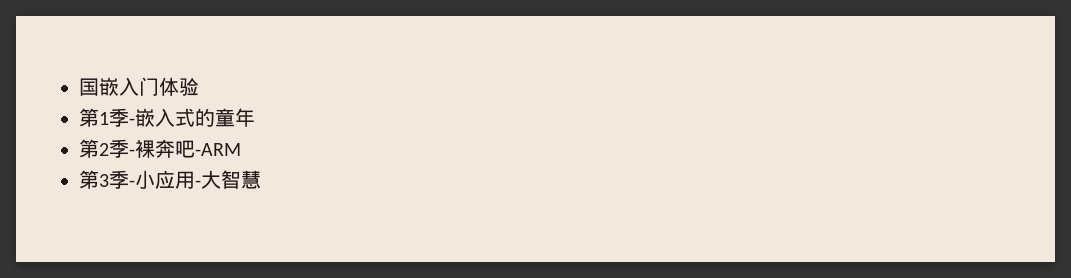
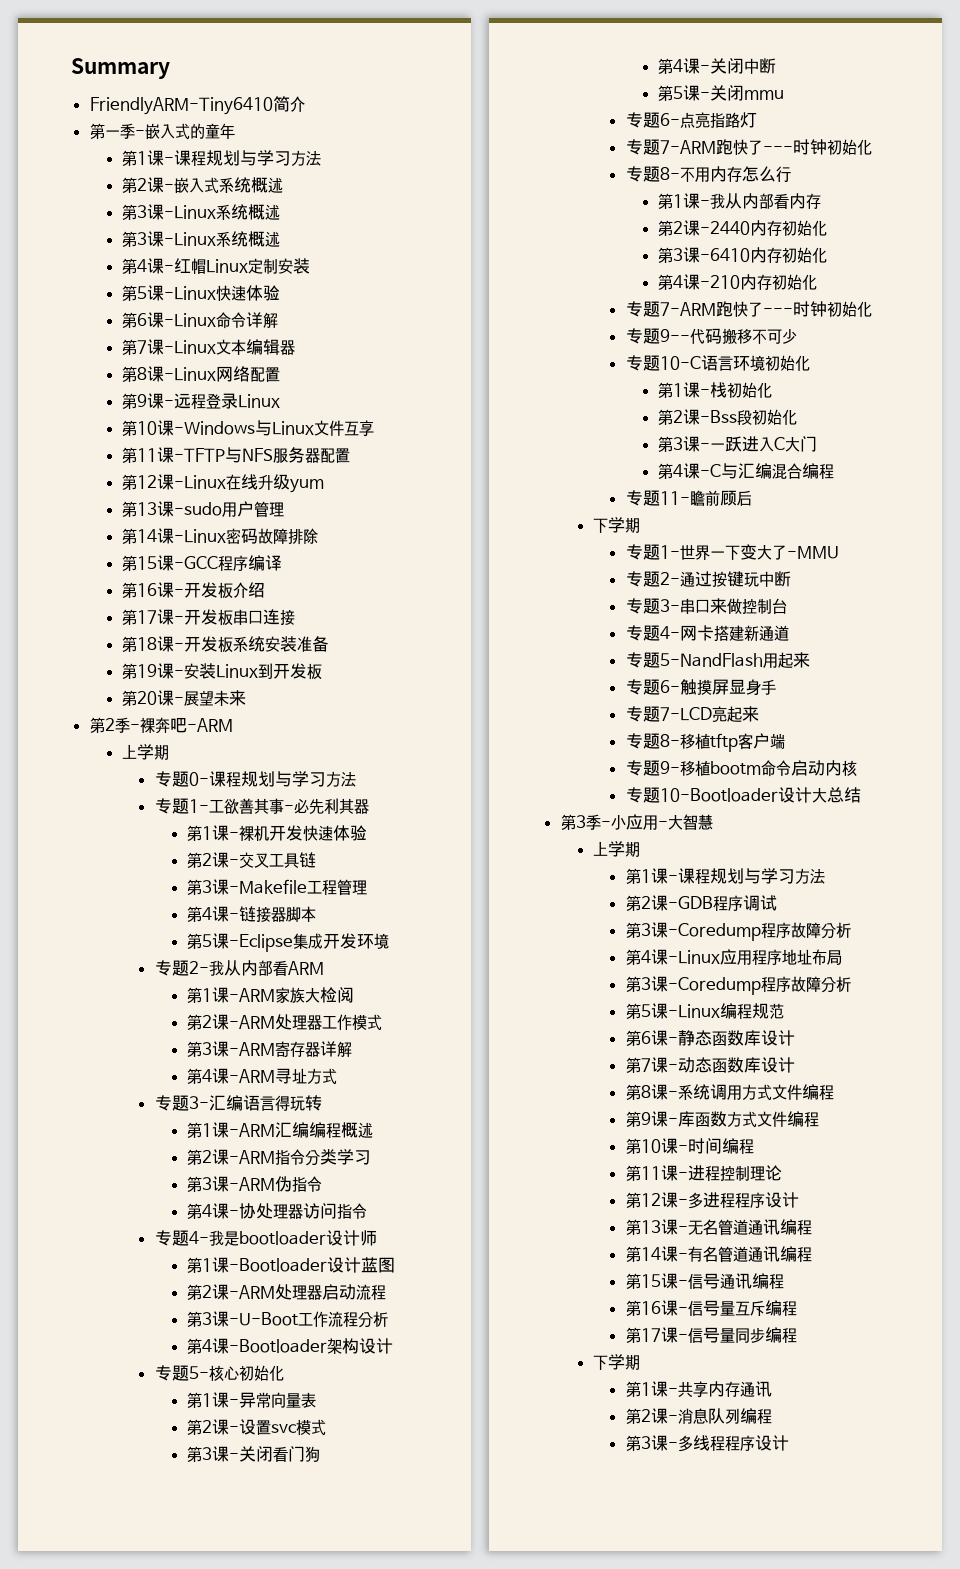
[79,77,199,96] [79,108,109,127] 国嵌入门体验 // 第1 -> [71,58,170,79] [89,96,305,115] [89,123,120,139] Summary // FriendlyARM-Tiny6410简介 // 第一
(255, 117) none -> [122,150,322,166] [122,177,284,194] [122,204,281,220] [122,231,281,247] [122,258,311,274] [122,285,281,301] [122,312,279,329] [122,339,296,355] [122,366,281,382] [122,393,281,409] [122,420,375,437] [122,447,351,463] [122,474,325,493] [122,501,285,518] [122,528,319,545] [122,555,283,571] [122,582,266,599] [122,609,296,626] [122,636,330,653] [122,663,323,680] [122,690,247,706] // 第1课-课程规划与学习方法 // 第2课-嵌入式系统概述 // 第3课-Linux系统概述 // 第3课-Linux系统概述 // 第4课-红帽Linux定制安装 // 第5课-Linux快速体验 // 第6课-Linux命令详解 // 第7课-Linux文本编辑器 // 第8课-Linux网络配置 // 第9课-远程登录Linux // 第10课-Windows与Linux文件互享 // 第11课-TFTP与NFS服务器配置 // 第12课-Linux在线升级yum // 第13课-sudo用户管理 // 第14课-Linux密码故障排除 // 第15课-GCC程序编译 // 第16课-开发板介绍 // 第17课-开发板串口连接 // 第18课-开发板系统安装准备 // 第19课-安装Linux到开发板 // 第20课-展望未来
(241, 149) none -> [122,744,170,760] [154,771,356,787] [154,798,369,814] [187,825,368,841] [187,852,317,869] [187,879,368,896] [187,906,317,923] [187,933,390,952] [154,960,324,976] [187,987,355,1003] [187,1014,383,1031] [187,1041,353,1058] [187,1068,338,1085] [154,1095,322,1111] [187,1122,374,1138] [187,1149,372,1166] [187,1176,323,1192] [187,1203,368,1219] [154,1230,377,1247] [187,1257,396,1273] [187,1284,387,1300] [187,1311,389,1328] [187,1338,394,1355] [154,1365,284,1382] [187,1392,317,1408] [187,1419,327,1436] [187,1446,321,1462] [658,58,777,74] [658,85,785,101] [625,112,757,128] [625,139,872,155] [625,166,791,183] [658,193,822,209] [658,220,828,236] [658,247,828,263] [658,274,818,290] [625,301,872,317] [625,328,797,345] [625,355,810,371] [658,382,773,398] [658,409,798,425] [658,436,818,452] [658,463,835,479] [625,490,752,506] [593,517,641,533] [625,544,839,560] [625,571,791,587] [625,598,787,615] [625,625,789,642] [625,652,810,668] [625,679,776,696] [625,706,759,722] [625,733,785,752] [625,760,857,777] [625,787,861,803] // 上学期 // 专题0-课程规划与学习方法 // 专题1-工欲善其事-必先利其器 // 第1课-裸机开发快速体验 // 第2课-交叉工具链 // 第3课-Makefile工程管理 // 第4课-链接器脚本 // 第5课-Eclipse集成开发环境 // 专题2-我从内部看ARM // 第1课-ARM家族大检阅 // 第2课-ARM处理器工作模式 // 第3课-ARM寄存器详解 // 第4课-ARM寻址方式 // 专题3-汇编语言得玩转 // 第1课-ARM汇编编程概述 // 第2课-ARM指令分类学习 // 第3课-ARM伪指令 // 第4课-协处理器访问指令 // 专题4-我是bootloader设计师 // 第1课-Bootloader设计蓝图 // 第2课-ARM处理器启动流程 // 第3课-U-Boot工作流程分析 // 第4课-Bootloader架构设计 // 专题5-核心初始化 // 第1课-异常向量表 // 第2课-设置svc模式 // 第3课-关闭看门狗 // 第4课-关闭中断 // 第5课-关闭mmu // 专题6-点亮指路灯 // 专题7-ARM跑快了---时钟初始化 // 专题8-不用内存怎么行 // 第1课-我从内部看内存 // 第2课-2440内存初始化 // 第3课-6410内存初始化 // 第4课-210内存初始化 // 专题7-ARM跑快了---时钟初始化 // 专题9--代码搬移不可少 // 专题10-C语言环境初始化 // 第1课-栈初始化 // 第2课-Bss段初始化 // 第3课-一跃进入C大门 // 第4课-C与汇编混合编程 // 专题11-瞻前顾后 // 下学期 // 专题1-世界一下变大了-MMU // 专题2-通过按键玩中断 // 专题3-串口来做控制台 // 专题4-网卡搭建新通道 // 专题5-NandFlash用起来 // 专题6-触摸屏显身手 // 专题7-LCD亮起来 // 专题8-移植tftp客户端 // 专题9-移植bootm命令启动内核 // 专题10-Bootloader设计大总结
(261, 179) none -> [593,841,641,857] [625,868,825,884] [625,895,777,911] [625,922,851,941] [625,949,842,966] [625,976,851,995] [625,1003,784,1019] [625,1030,795,1046] [625,1057,795,1073] [625,1084,834,1101] [625,1111,819,1128] [625,1138,754,1154] [625,1165,782,1181] [625,1192,799,1209] [625,1219,812,1236] [625,1246,812,1263] [625,1273,784,1289] [625,1300,797,1317] [625,1327,797,1343] [593,1354,641,1370] [625,1381,772,1398] [625,1408,772,1424] [625,1435,789,1452] // 上学期 // 第1课-课程规划与学习方法 // 第2课-GDB程序调试 // 第3课-Coredump程序故障分析 // 第4课-Linux应用程序地址布局 // 第3课-Coredump程序故障分析 // 第5课-Linux编程规范 // 第6课-静态函数库设计 // 第7课-动态函数库设计 // 第8课-系统调用方式文件编程 // 第9课-库函数方式文件编程 // 第10课-时间编程 // 第11课-进程控制理论 // 第12课-多进程程序设计 // 第13课-无名管道通讯编程 // 第14课-有名管道通讯编程 // 第15课-信号通讯编程 // 第16课-信号量互斥编程 // 第17课-信号量同步编程 // 下学期 // 第1课-共享内存通讯 // 第2课-消息队列编程 // 第3课-多线程程序设计

